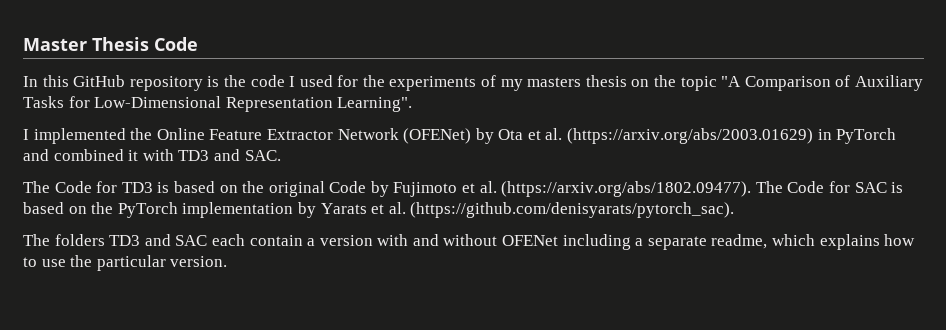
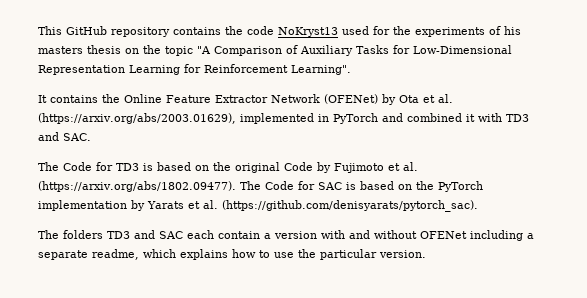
[23,37,198,51] [23,75,69,87] Master Thesis Code // In this -> [38,26,62,35] This
[207,76,220,87] is -> [173,27,221,35] contains
[289,76,296,87] I -> [278,27,338,37] NoKryst13
[500,79,523,91] my -> [504,26,521,35] his
(333, 104) none -> [129,64,288,75] Learning for Reinforcement
[23,128,126,144] I implemented -> [38,95,98,103] It contains
[567,128,814,144] (https://arxiv.org/abs/2003.01629) -> [38,113,314,124] (https://arxiv.org/abs/2003.01629), implemented

